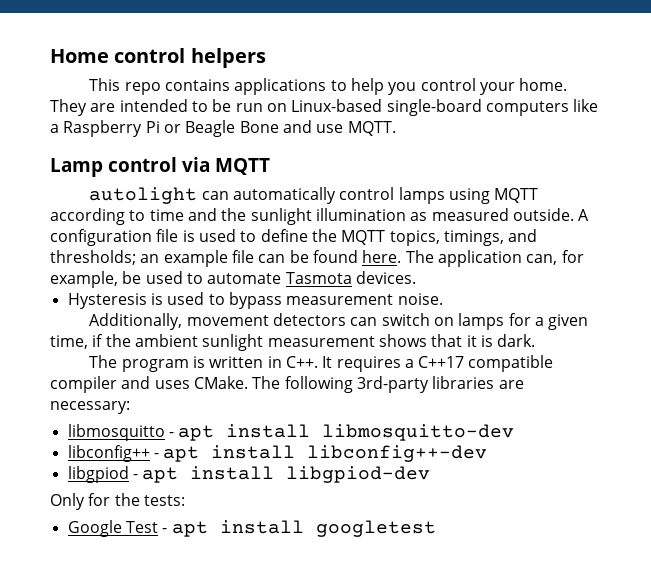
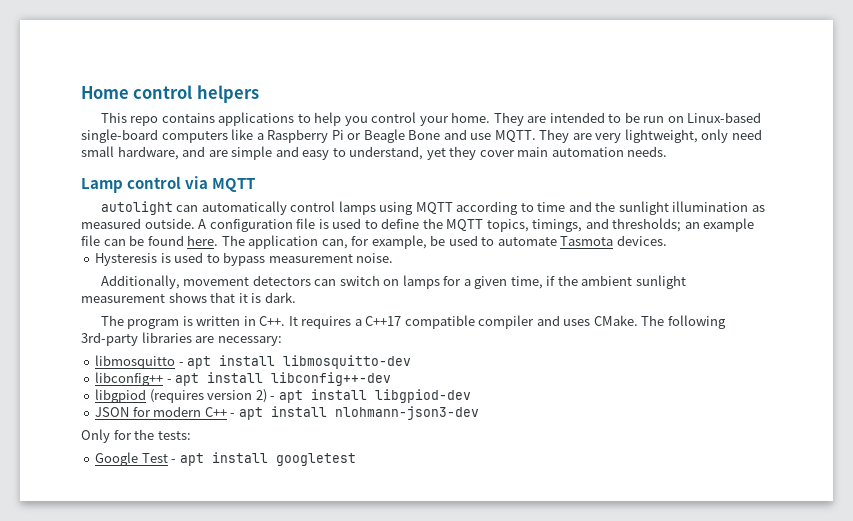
(396, 128) none -> [539,129,762,143] [81,146,668,160] They are very lightweight, only need small hardware, and are simple and easy to understand, yet they cover main automation needs.
(129, 474) none -> [149,389,267,403] (requires version 2)
(431, 474) none -> [95,406,479,420] // JSON for modern C++ - apt install nlohmann-json3-dev

